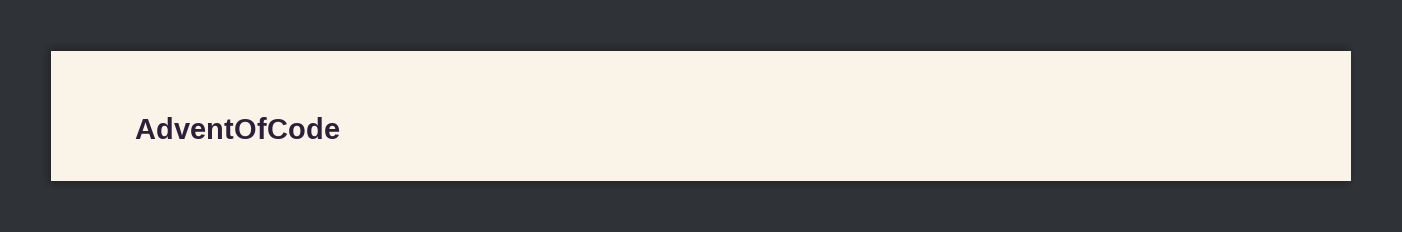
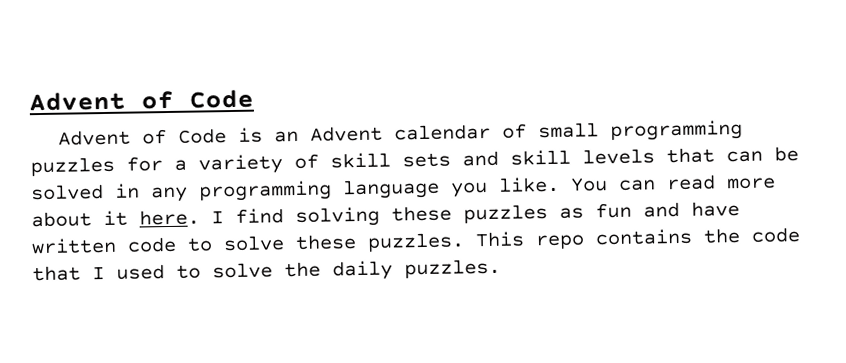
[135,117,340,139] AdventOfCode -> [29,89,254,112] [58,119,744,146] [30,146,799,177] [31,174,776,203] [31,201,740,228] [31,227,800,255] [32,258,501,282] Advent of Code // Advent of Code is an Advent calendar of small programming puzzles for a variety of skill sets and skill levels that can be solved in any programming language you like. You can read more about it here. I find solving these puzzles as fun and have written code to solve these puzzles. This repo contains the code that I used to solve the daily puzzles.

